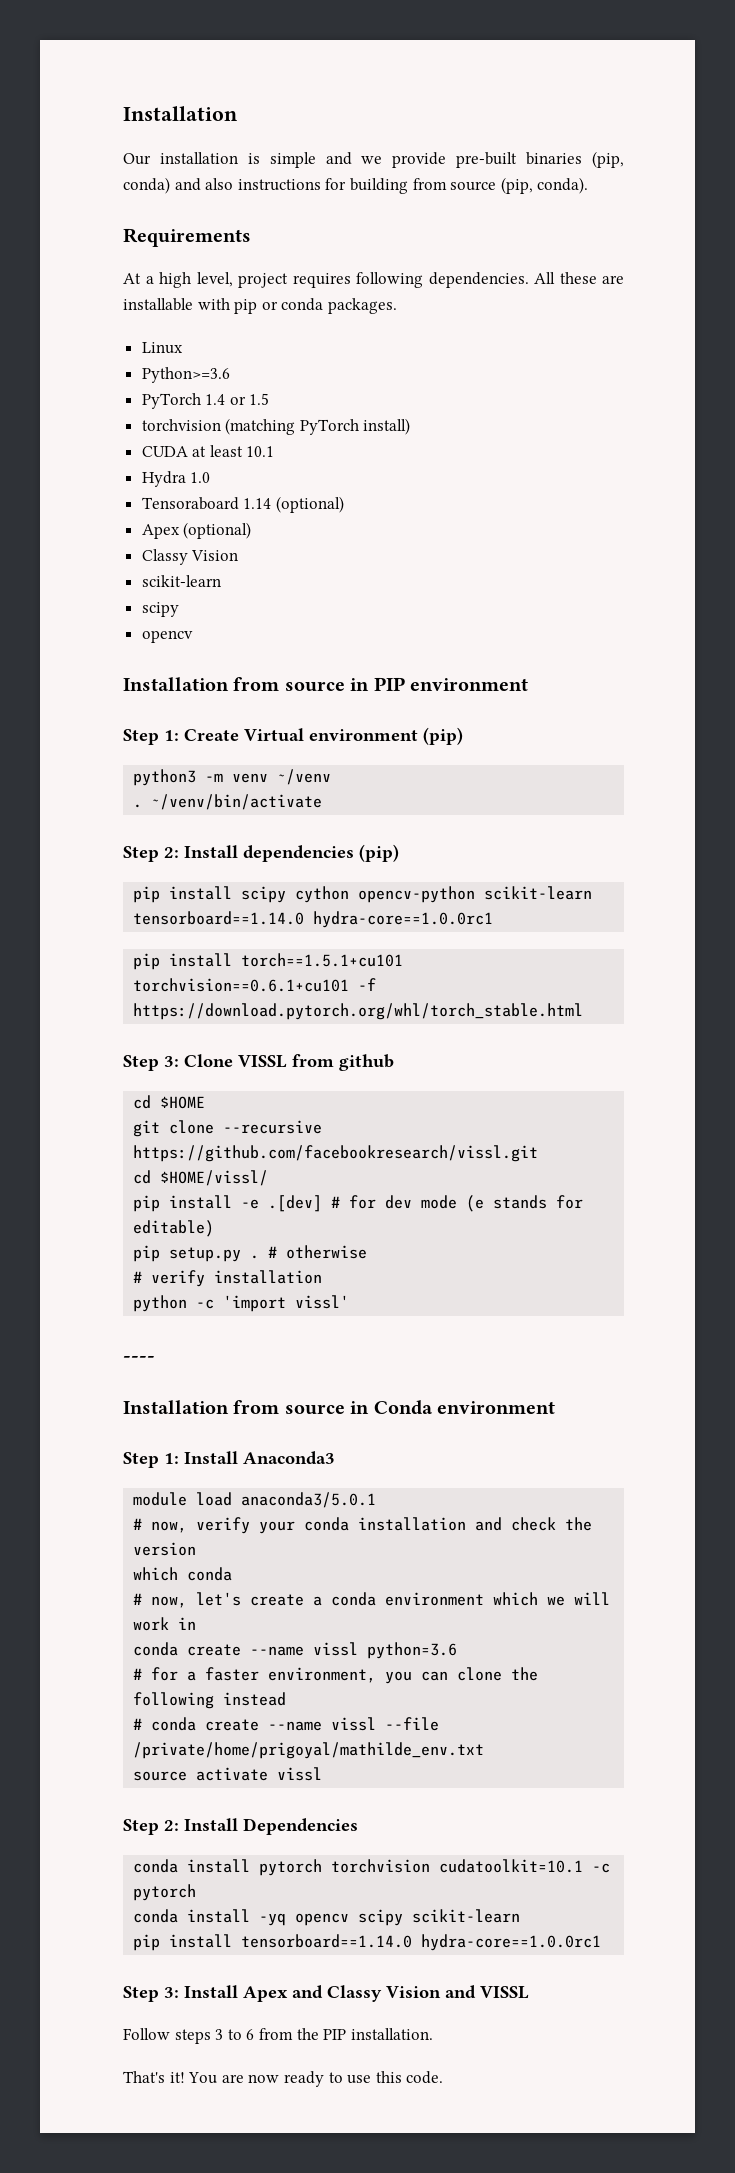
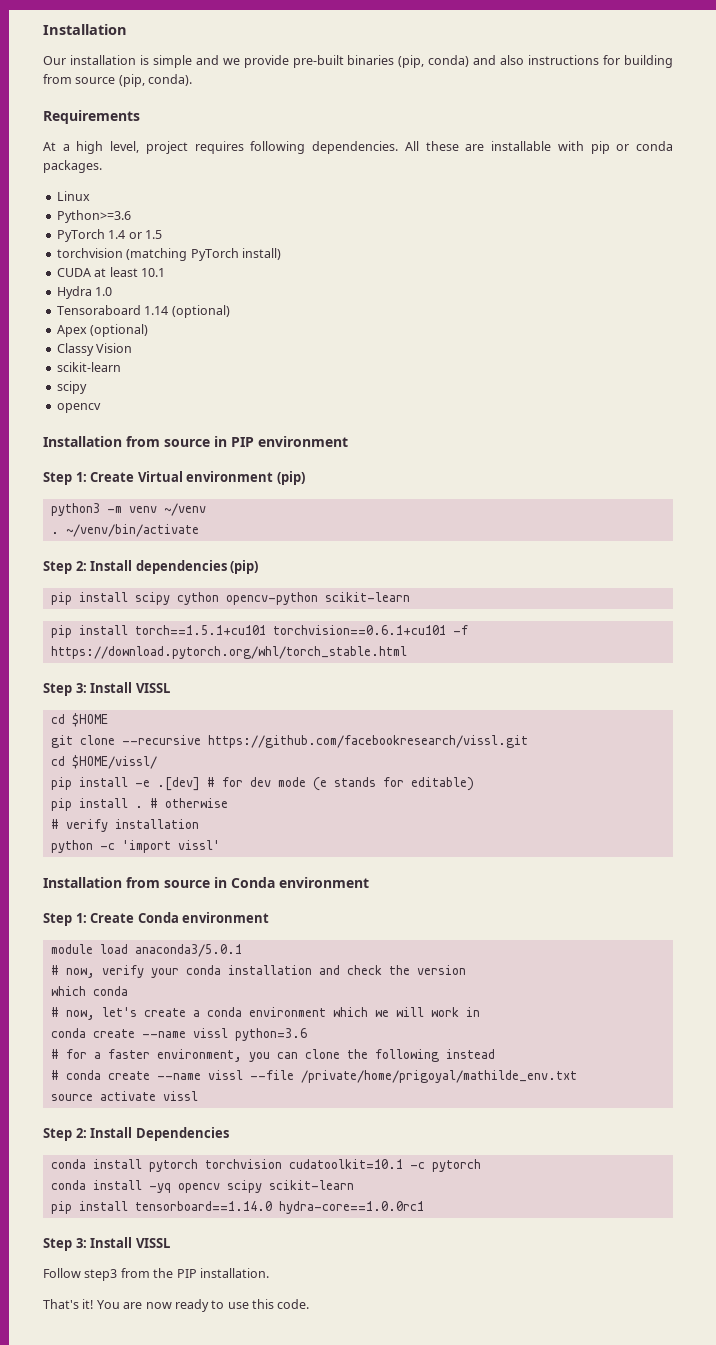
[133,911,494,928] tensorboard==1.14.0 hydra-core==1.0.0rc1 -> (410, 597) none
[184,1054,394,1071] Clone VISSL from github -> [90,682,170,693] Install VISSL
[169,1247,242,1262] setup.py -> [78,798,128,808] install
[123,1356,155,1362] // ---- -> (220, 845) none
[184,1451,335,1465] Install Anaconda3 -> [90,912,270,923] Create Conda environment
[243,1985,529,2002] [123,2028,255,2044] Apex and Classy Vision and VISSL // Follow steps 3 to 6 -> [135,1238,170,1248] [43,1268,118,1281] VISSL // Follow step3

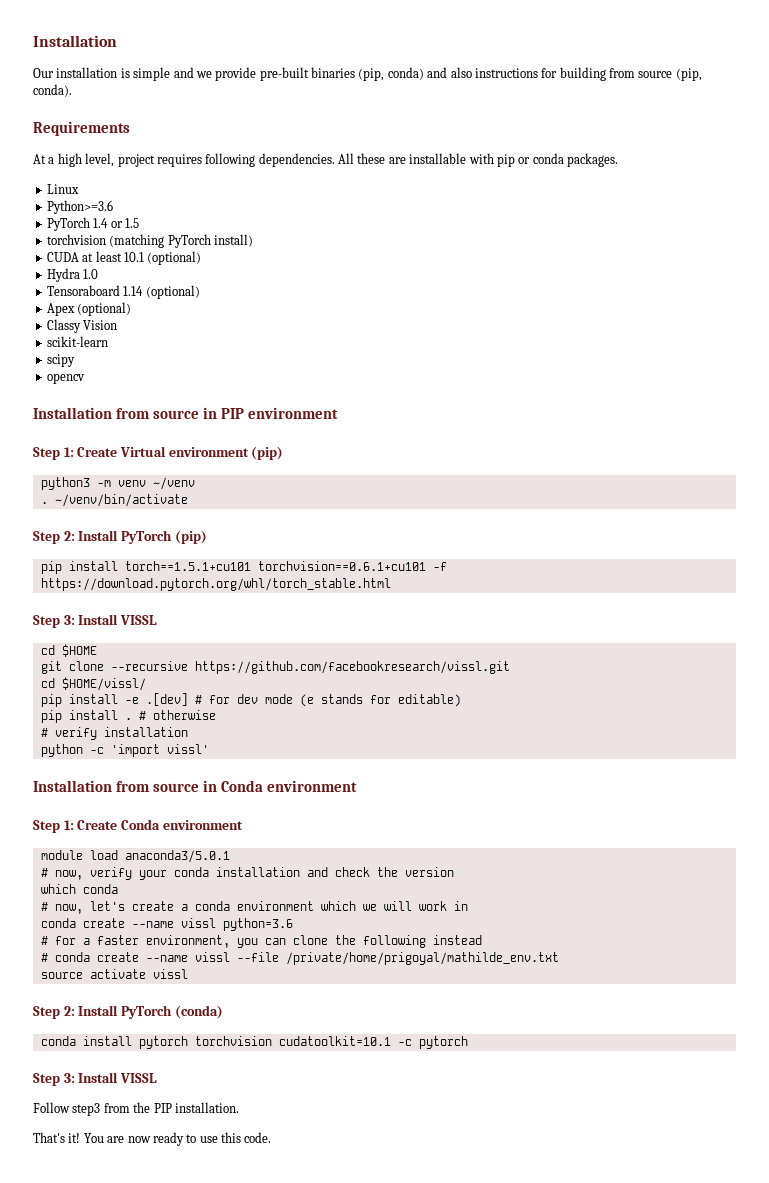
(165, 272) none -> [147,251,202,265] (optional)
[135,560,259,574] [50,592,410,605] dependencies (pip) // pip install scipy cython opencv-python scikit-learn -> [120,530,207,544] PyTorch (pip)
[135,1127,229,1141] Dependencies -> [120,1005,223,1019] PyTorch (conda)
[50,1180,354,1193] [50,1201,424,1214] // conda install -yq opencv scipy scikit-learn // pip install tensorboard==1.14.0 hydra-core==1.0.0rc1 -> (468, 1042) none

